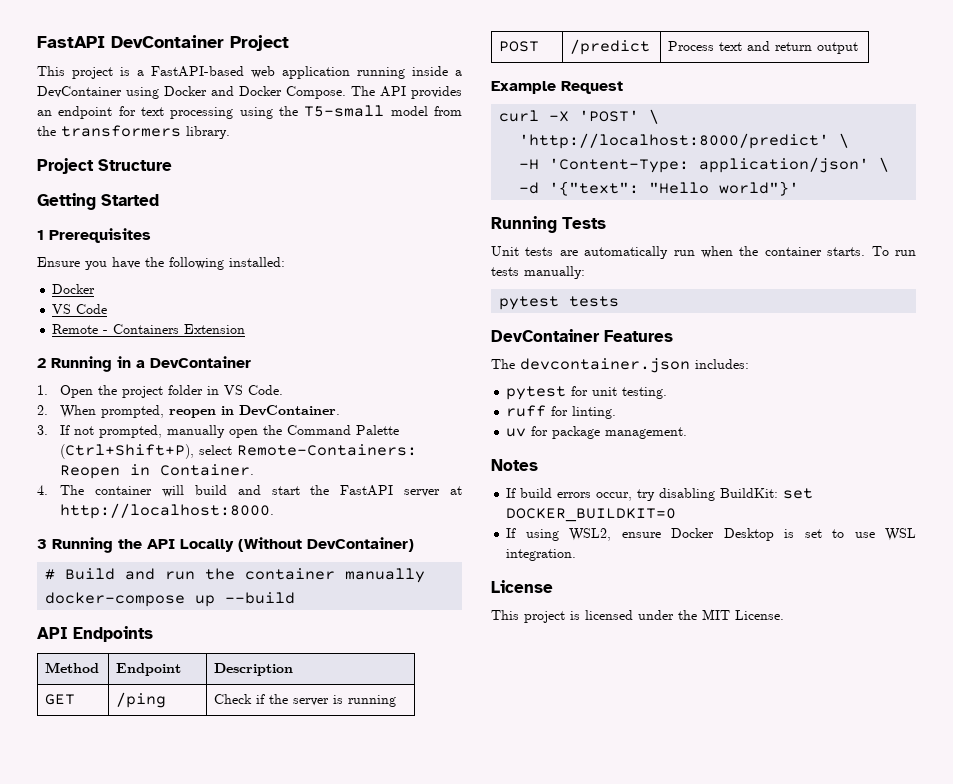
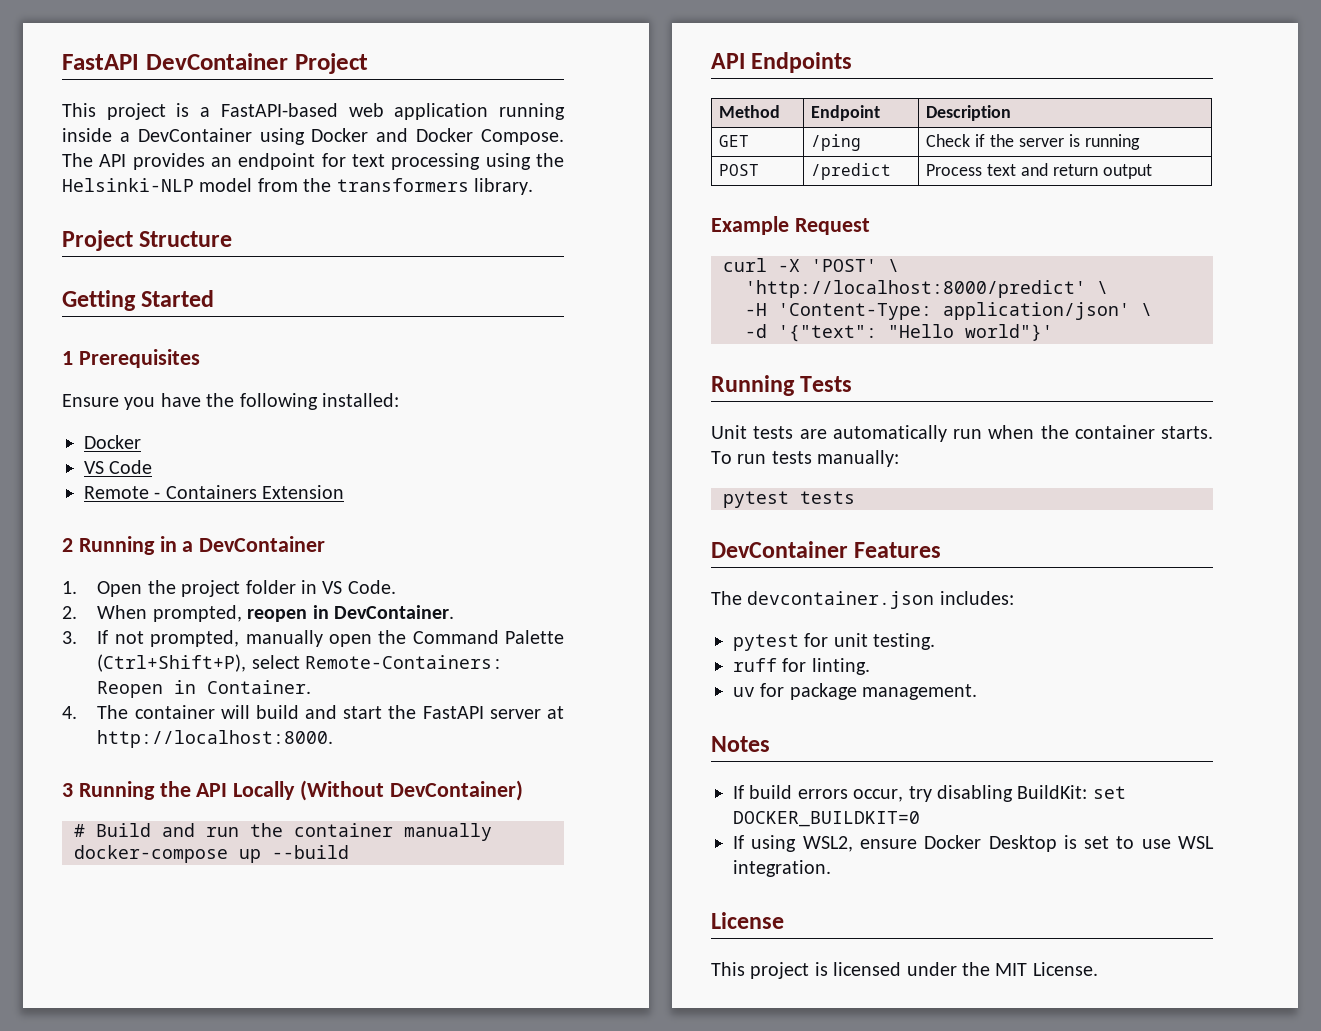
[304,105,385,117] T5-small -> [62,178,194,192] Helsinki-NLP

